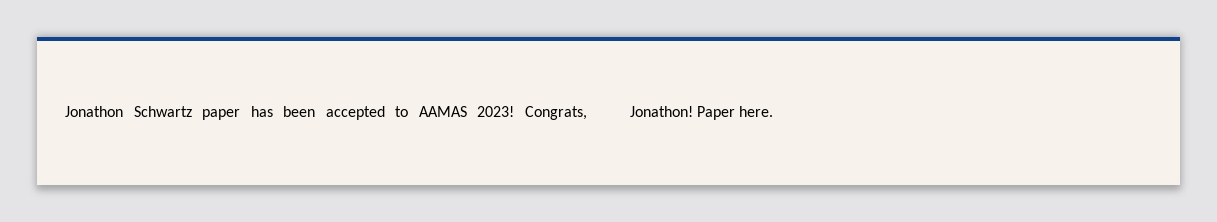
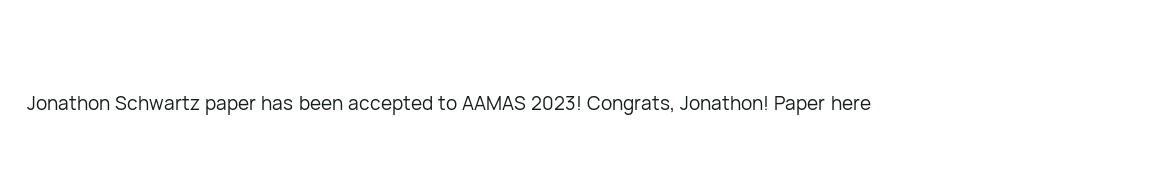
[739,106,774,117] here. -> [830,96,871,110] here

